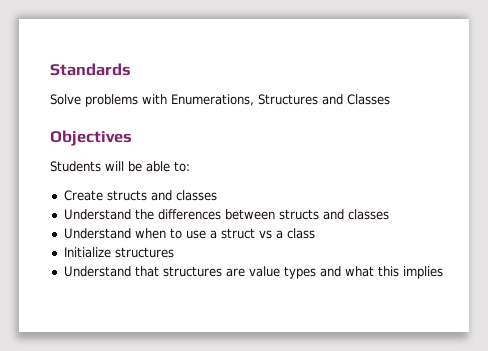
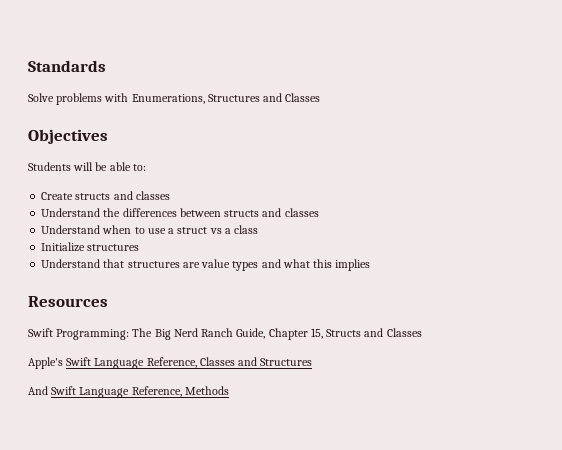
(443, 272) none -> [28,296,108,307] [28,328,422,340] [28,357,313,369] [28,386,229,398] // Resources // Swift Programming: The Big Nerd Ranch Guide, Chapter 15, Structs and Classes // Apple's Swift Language Reference, Classes and Structures // And Swift Language Reference, Methods

